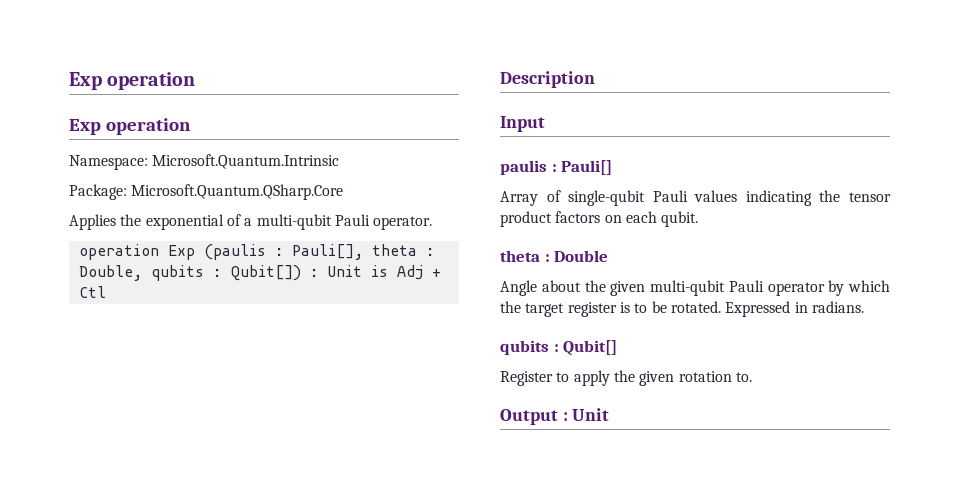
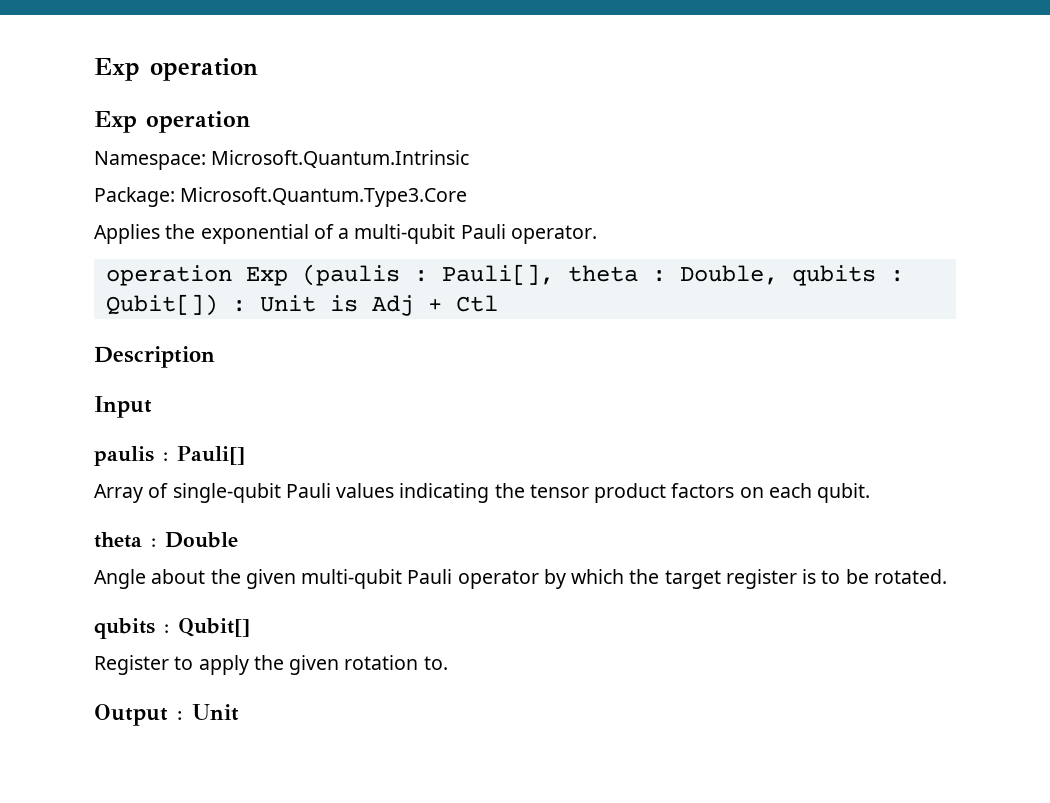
[131,184,344,200] Microsoft.Quantum.QSharp.Core -> [180,187,468,207] Microsoft.Quantum.Type3.Core
[725,301,864,317] Expressed in radians. -> (947, 576) none

